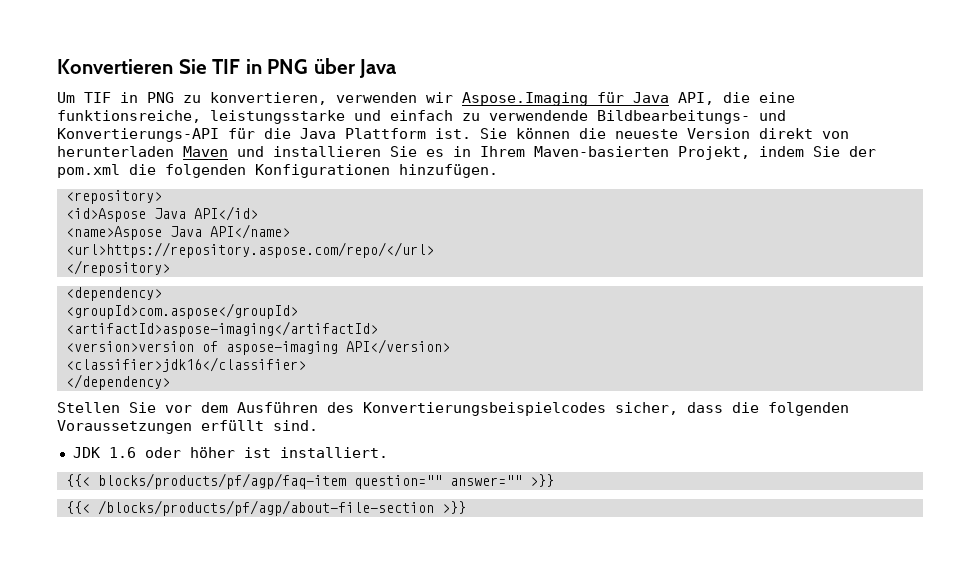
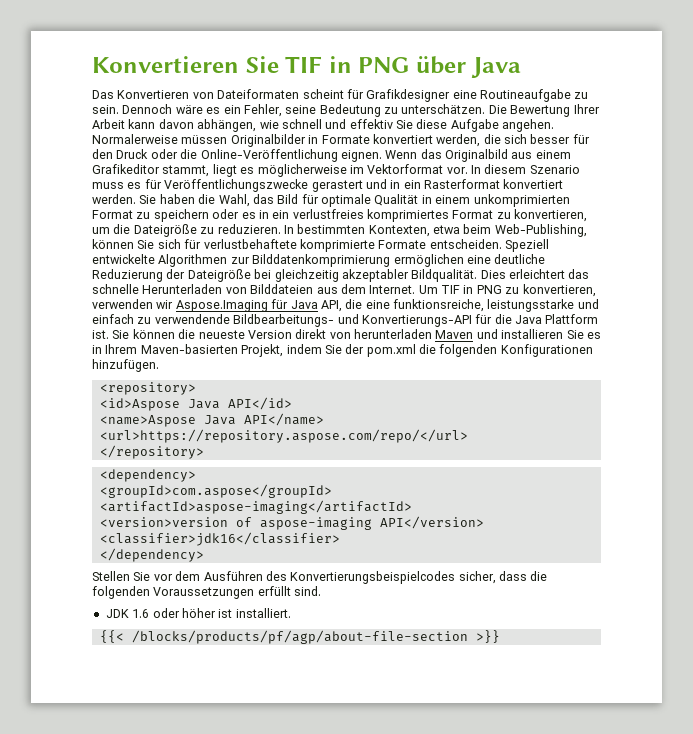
(397, 68) none -> [92,89,589,102] [92,104,600,117] [92,119,555,132] [92,134,590,147] [92,149,571,162] [92,164,580,177] [92,179,564,192] [92,194,570,207] [92,209,588,222] [92,224,587,237] [92,239,549,252] [92,254,546,267] [92,269,590,282] [92,284,416,294] Das Konvertieren von Dateiformaten scheint für Grafikdesigner eine Routineaufgabe zu sein. Dennoch wäre es ein Fehler, seine Bedeutung zu unterschätzen. Die Bewertung Ihrer Arbeit kann davon abhängen, wie schnell und effektiv Sie diese Aufgabe angehen. Normalerweise müssen Originalbilder in Formate konvertiert werden, die sich besser für den Druck oder die Online-Veröffentlichung eignen. Wenn das Originalbild aus einem Grafikeditor stammt, liegt es möglicherweise im Vektorformat vor. In diesem Szenario muss es für Veröffentlichungszwecke gerastert und in ein Rasterformat konvertiert werden. Sie haben die Wahl, das Bild für optimale Qualität in einem unkomprimierten Format zu speichern oder es in ein verlustfreies komprimiertes Format zu konvertieren, um die Dateigröße zu reduzieren. In bestimmten Kontexten, etwa beim Web-Publishing, können Sie sich für verlustbehaftete komprimierte Formate entscheiden. Speziell entwickelte Algorithmen zur Bilddatenkomprimierung ermöglichen eine deutliche Reduzierung der Dateigröße bei gleichzeitig akzeptabler Bildqualität. Dies erleichtert das schnelle Herunterladen von Bilddateien aus dem Internet.
[65,473,554,489] // {{< blocks/products/pf/agp/faq-item question="" answer="" >}} -> (291, 613) none

